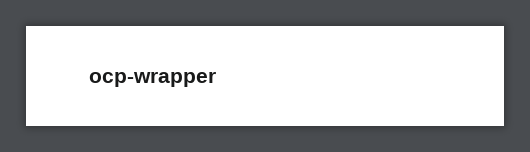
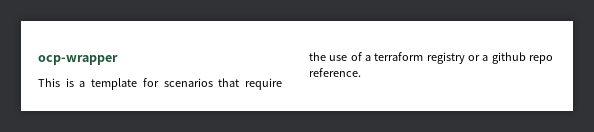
(216, 79) none -> [38,78,282,90] [309,52,553,64] [309,68,361,77] // This is a template for scenarios that require the use of a terraform registry or a github repo reference.

